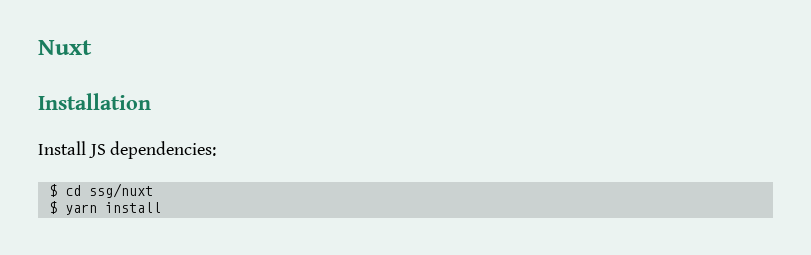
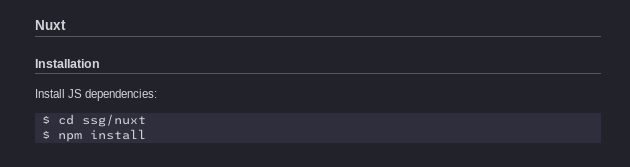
[64,204,97,215] yarn -> [57,133,82,142] npm

